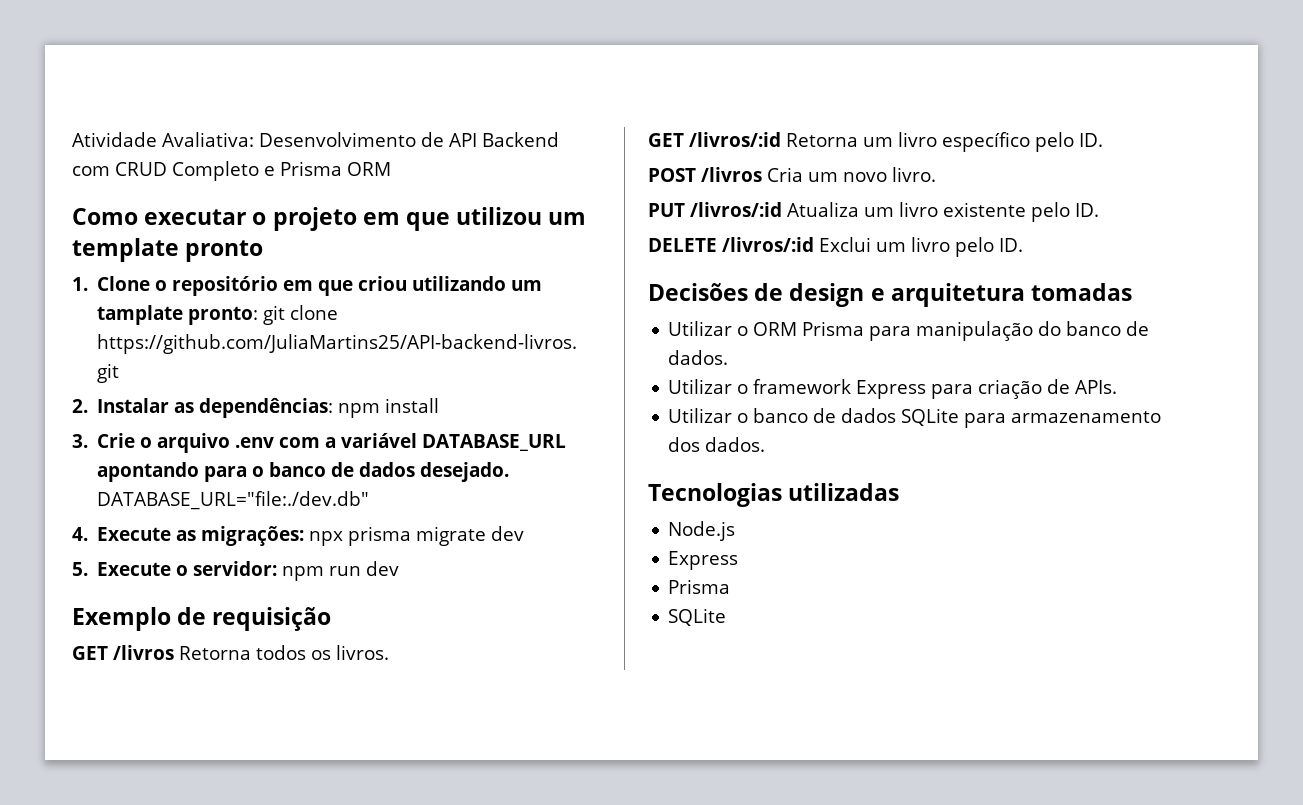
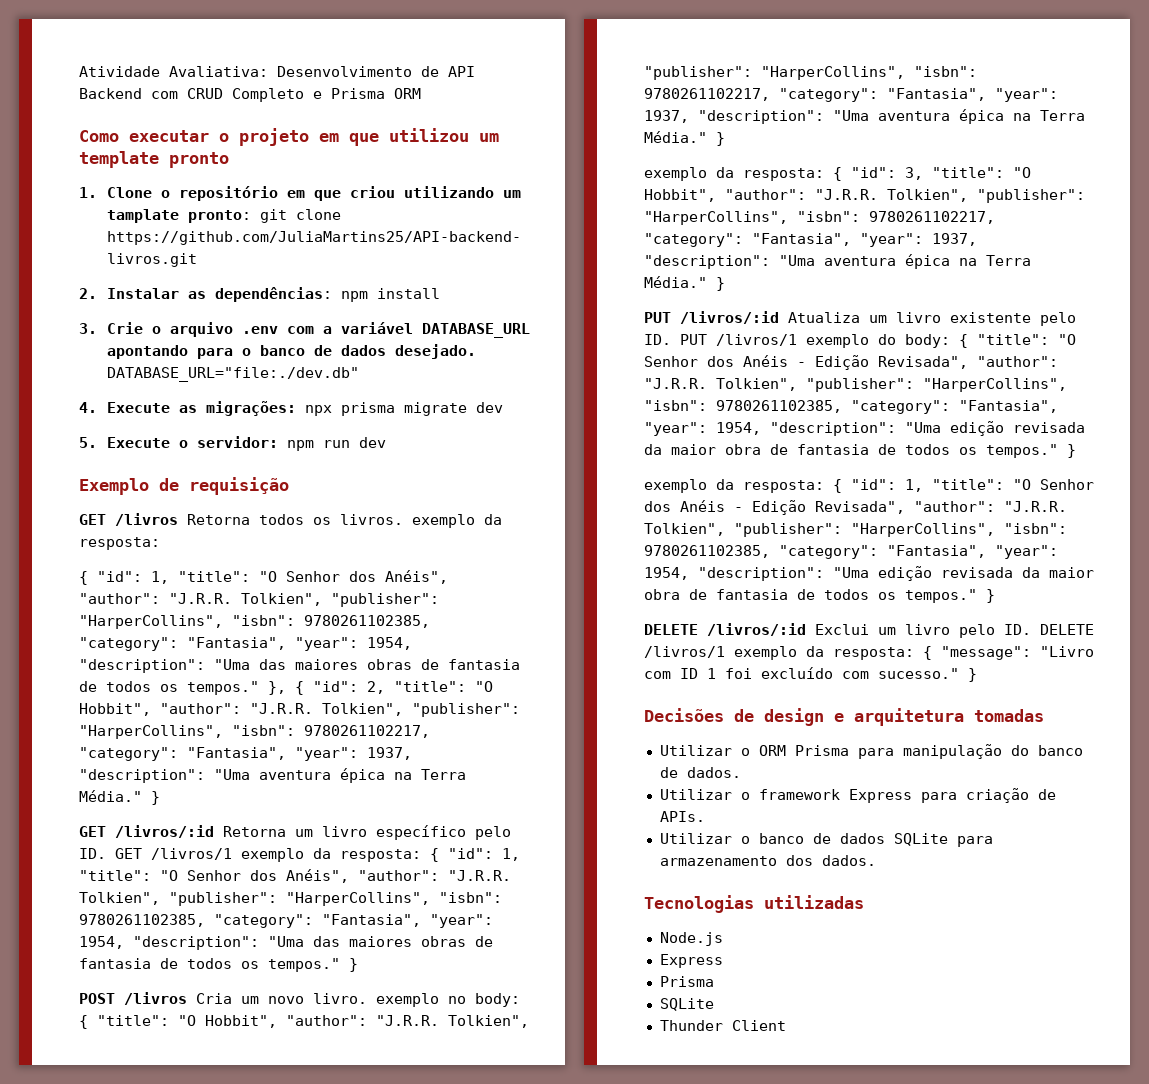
(389, 652) none -> [412,514,502,528] [79,537,160,550] [79,570,448,585] [79,593,439,607] [79,615,430,629] [79,637,412,651] [79,659,520,673] [79,681,493,695] [79,703,520,717] [79,725,430,739] [79,747,412,761] [79,768,466,783] [79,790,160,805] exemplo da resposta: // { "id": 1, "title": "O Senhor dos Anéis", "author": "J.R.R. Tolkien", "publisher": "HarperCollins", "isbn": 9780261102385, "category": "Fantasia", "year": 1954, "description": "Uma das maiores obras de fantasia de todos os tempos." }, { "id": 2, "title": "O Hobbit", "author": "J.R.R. Tolkien", "publisher": "HarperCollins", "isbn": 9780261102217, "category": "Fantasia", "year": 1937, "description": "Uma aventura épica na Terra Média." }
(1103, 140) none -> [115,848,520,862] [79,869,511,883] [79,892,502,906] [79,914,493,928] [79,936,493,950] [79,958,358,972] GET /livros/1 exemplo da resposta: { "id": 1, "title": "O Senhor dos Anéis", "author": "J.R.R. Tolkien", "publisher": "HarperCollins", "isbn": 9780261102385, "category": "Fantasia", "year": 1954, "description": "Uma das maiores obras de fantasia de todos os tempos." }
(936, 174) none -> [376,993,520,1007] [79,1015,529,1029] [644,66,977,80] [644,88,1058,102] [644,109,1085,124] [644,131,725,146] [644,167,1031,181] [644,189,1085,203] [644,211,995,225] [644,233,977,247] [644,254,1031,269] [644,276,725,291] exemplo no body: { "title": "O Hobbit", "author": "J.R.R. Tolkien", "publisher": "HarperCollins", "isbn": 9780261102217, "category": "Fantasia", "year": 1937, "description": "Uma aventura épica na Terra Média." } // exemplo da resposta: { "id": 3, "title": "O Hobbit", "author": "J.R.R. Tolkien", "publisher": "HarperCollins", "isbn": 9780261102217, "category": "Fantasia", "year": 1937, "description": "Uma aventura épica na Terra Média." }
(1099, 210) none -> [680,334,1076,348] [644,355,1058,370] [644,378,1067,392] [644,400,1058,414] [644,421,1085,436] [644,444,1076,458] [644,479,1094,493] [644,500,1067,515] [644,523,1067,537] [644,545,1058,559] [644,566,1094,581] [644,589,995,603] PUT /livros/1 exemplo do body: { "title": "O Senhor dos Anéis - Edição Revisada", "author": "J.R.R. Tolkien", "publisher": "HarperCollins", "isbn": 9780261102385, "category": "Fantasia", "year": 1954, "description": "Uma edição revisada da maior obra de fantasia de todos os tempos." } // exemplo da resposta: { "id": 1, "title": "O Senhor dos Anéis - Edição Revisada", "author": "J.R.R. Tolkien", "publisher": "HarperCollins", "isbn": 9780261102385, "category": "Fantasia", "year": 1954, "description": "Uma edição revisada da maior obra de fantasia de todos os tempos." }
(1023, 245) none -> [1040,624,1094,635] [644,646,1094,660] [644,667,977,682] DELETE /livros/1 exemplo da resposta: { "message": "Livro com ID 1 foi excluído com sucesso." }
(727, 617) none -> [659,1020,786,1031] // Thunder Client

